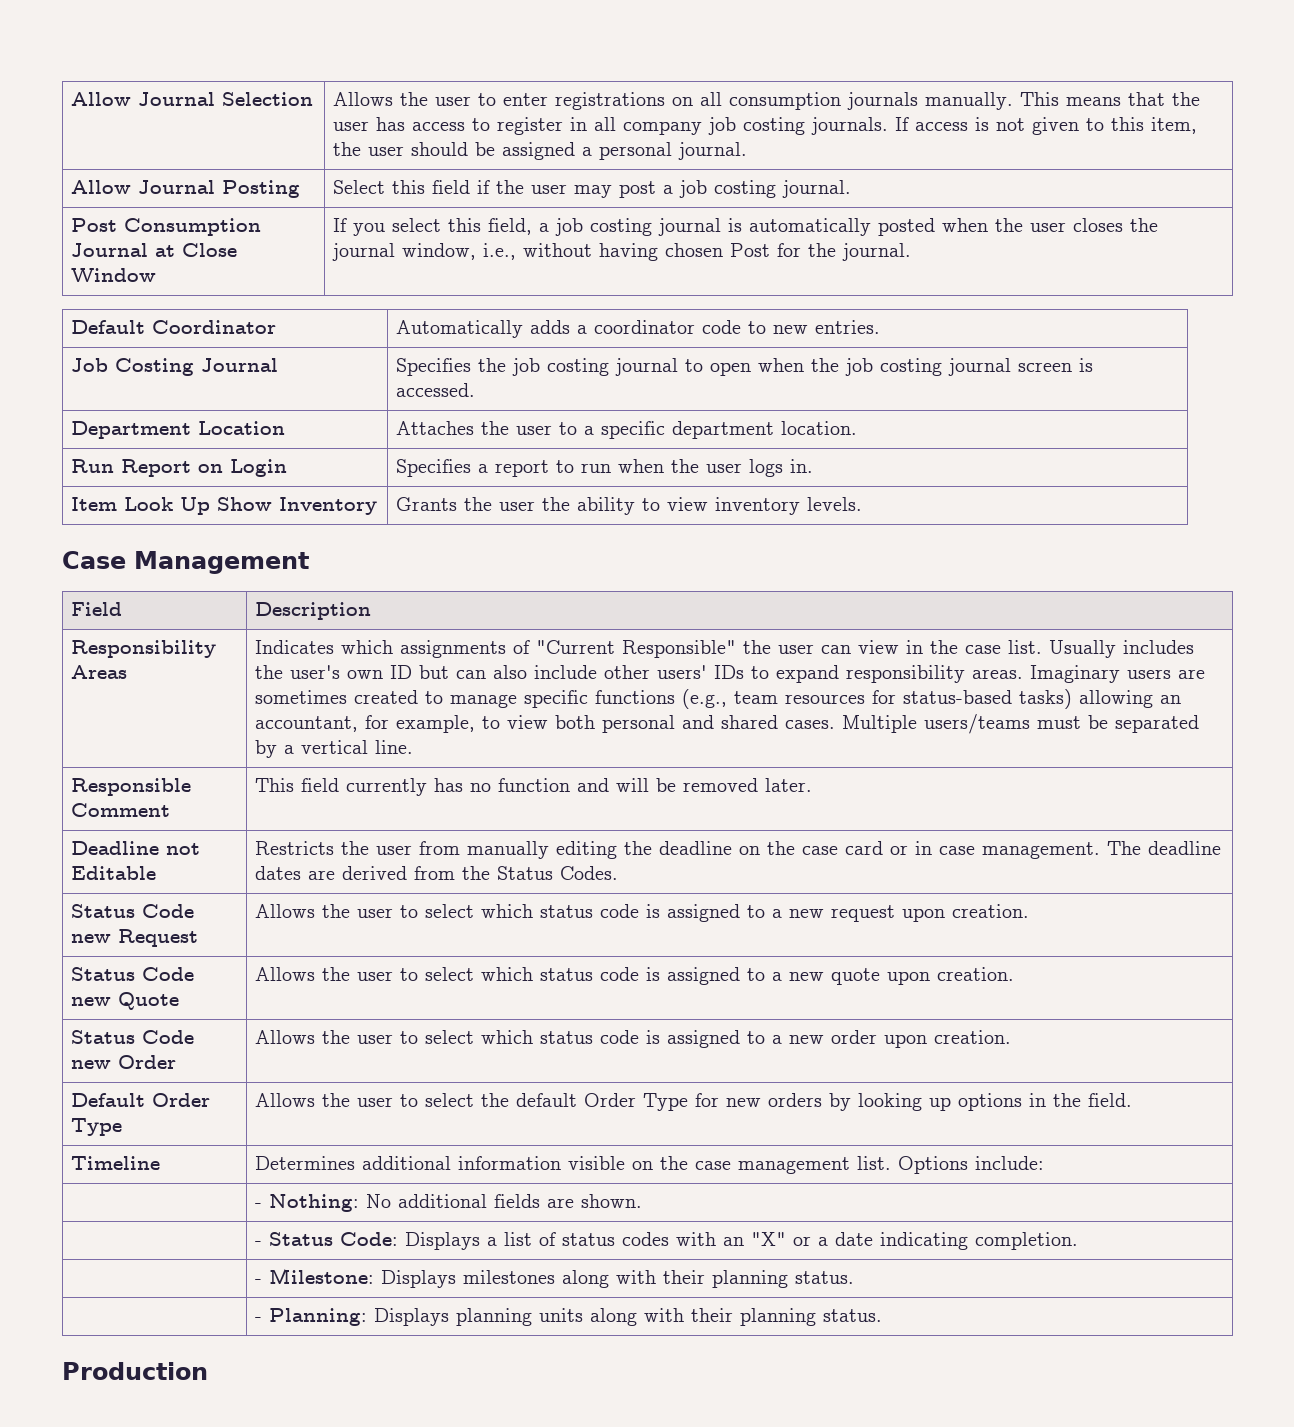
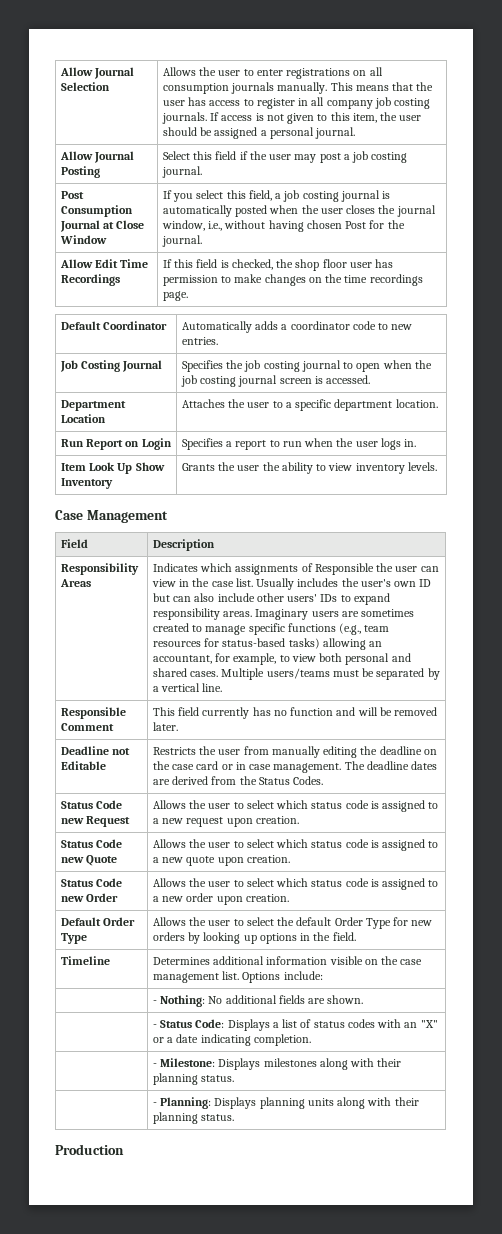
(912, 252) none -> [59,259,149,268] [60,274,120,286] [162,259,394,271] [162,274,423,286] [162,291,188,301] // Allow Edit Time Recordings | If this field is checked, the shop floor user has permission to make changes on the time recordings page.
[536,640,737,658] "Current Responsible" -> [314,563,374,575] Responsible

